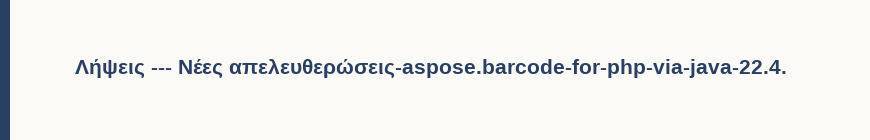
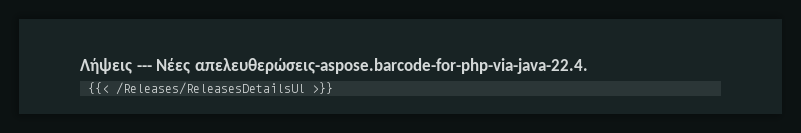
(787, 69) none -> [87,82,333,95] // {{< /Releases/ReleasesDetailsUl >}}

